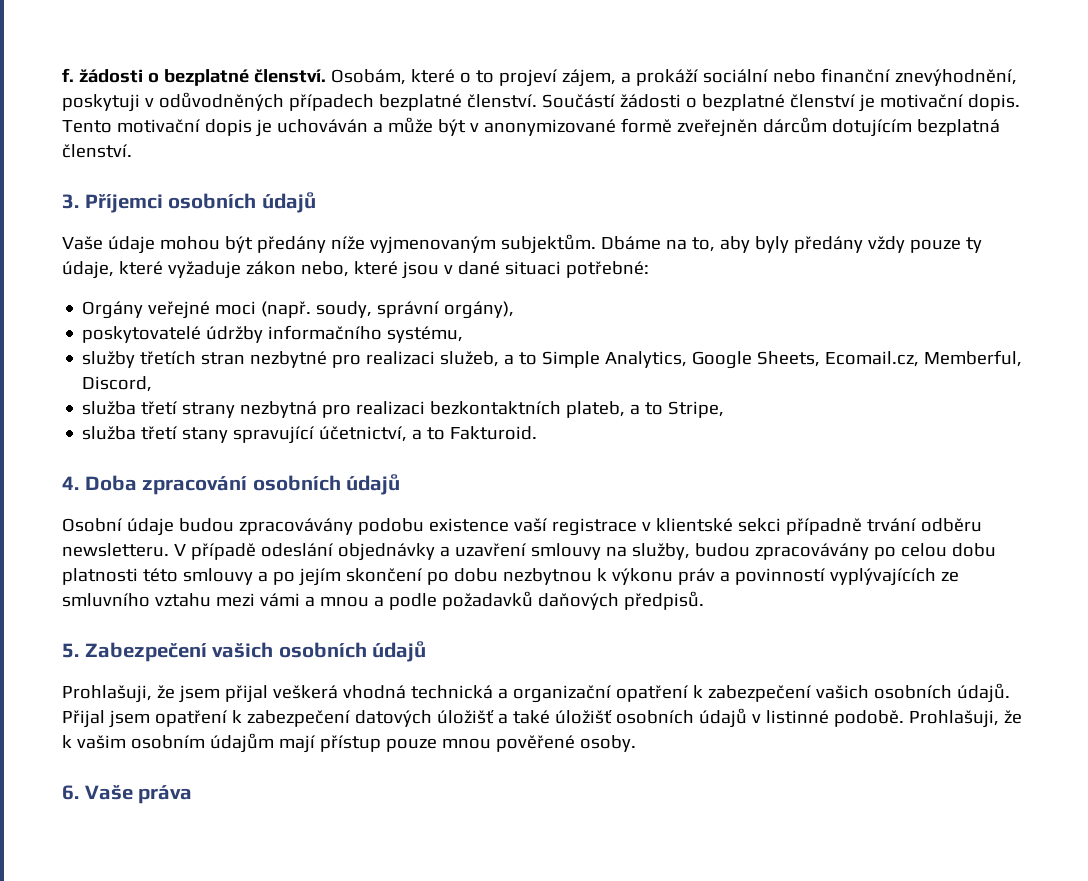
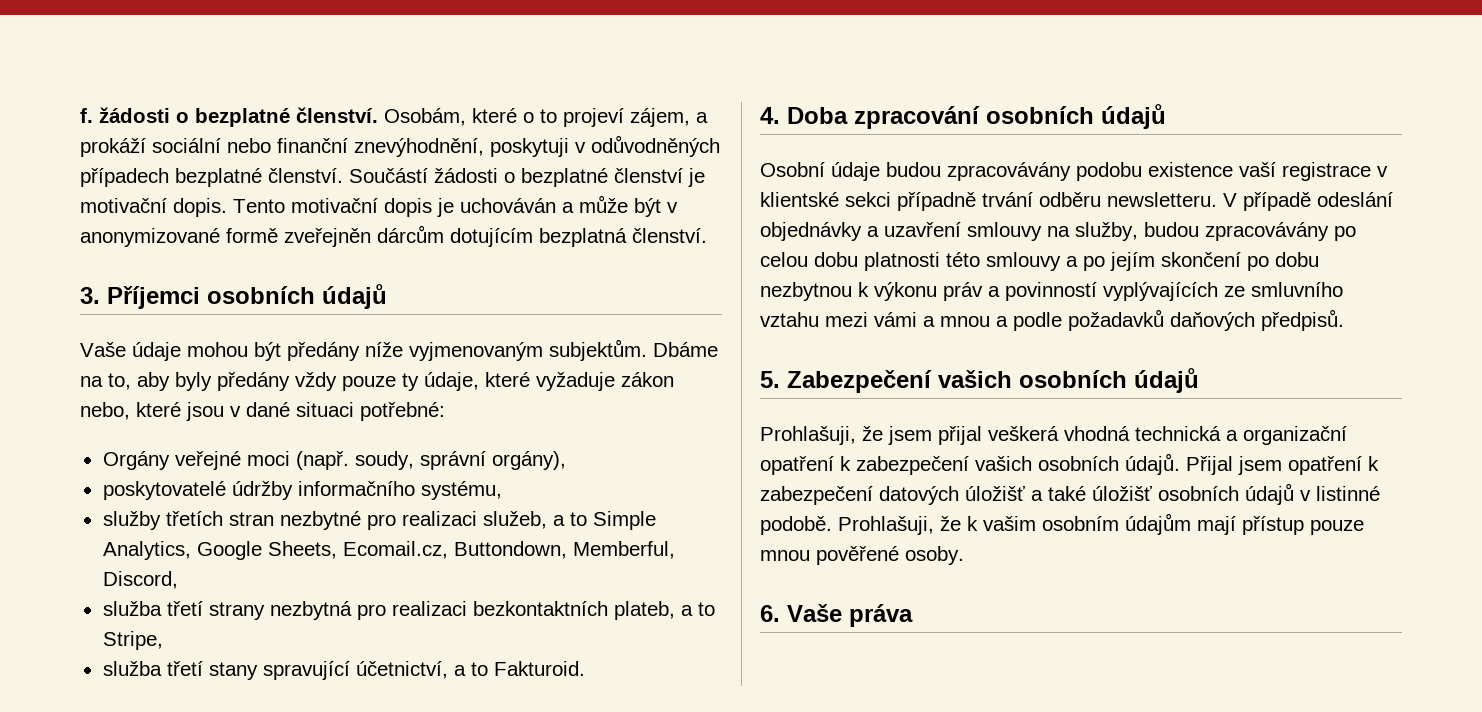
(920, 359) none -> [453,541,567,559] Buttondown,

